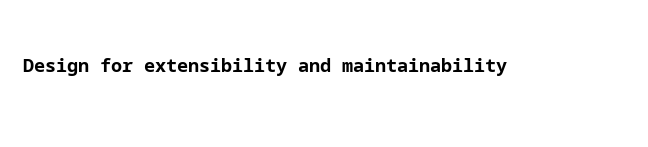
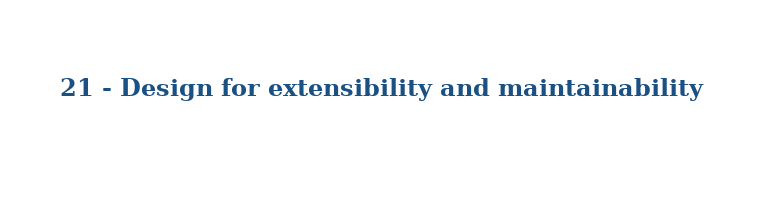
(23, 67) none -> [60,78,112,96] 21 -

